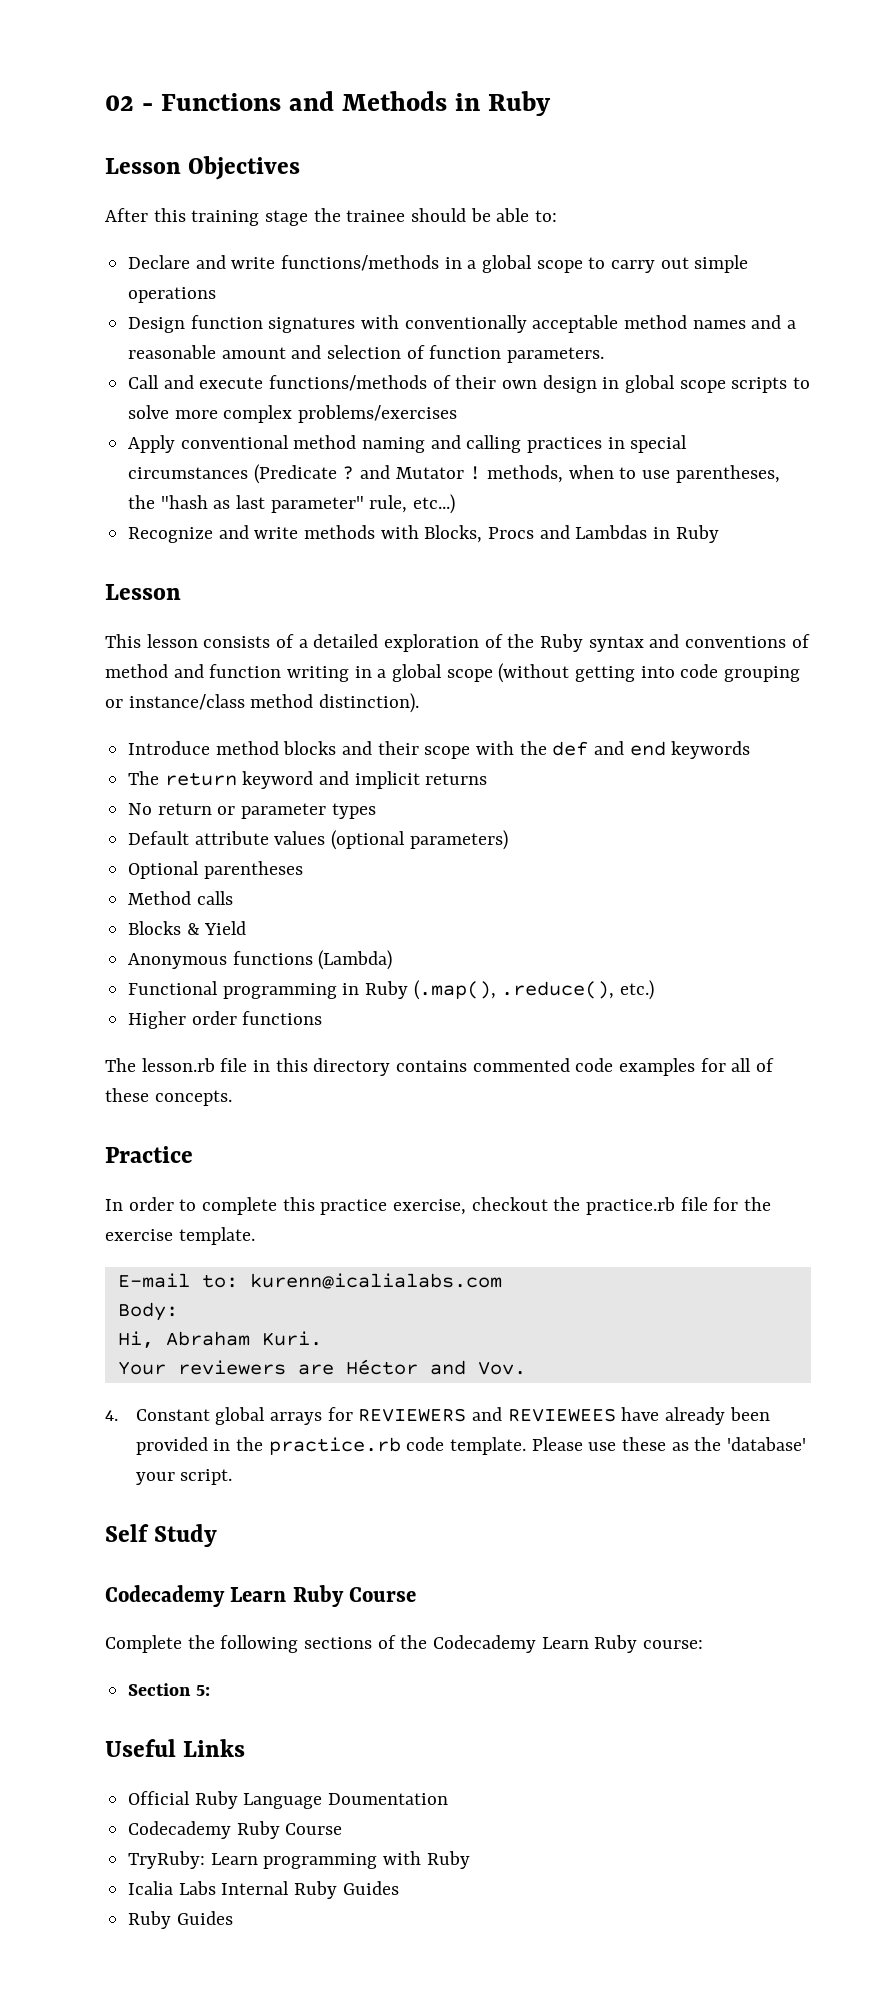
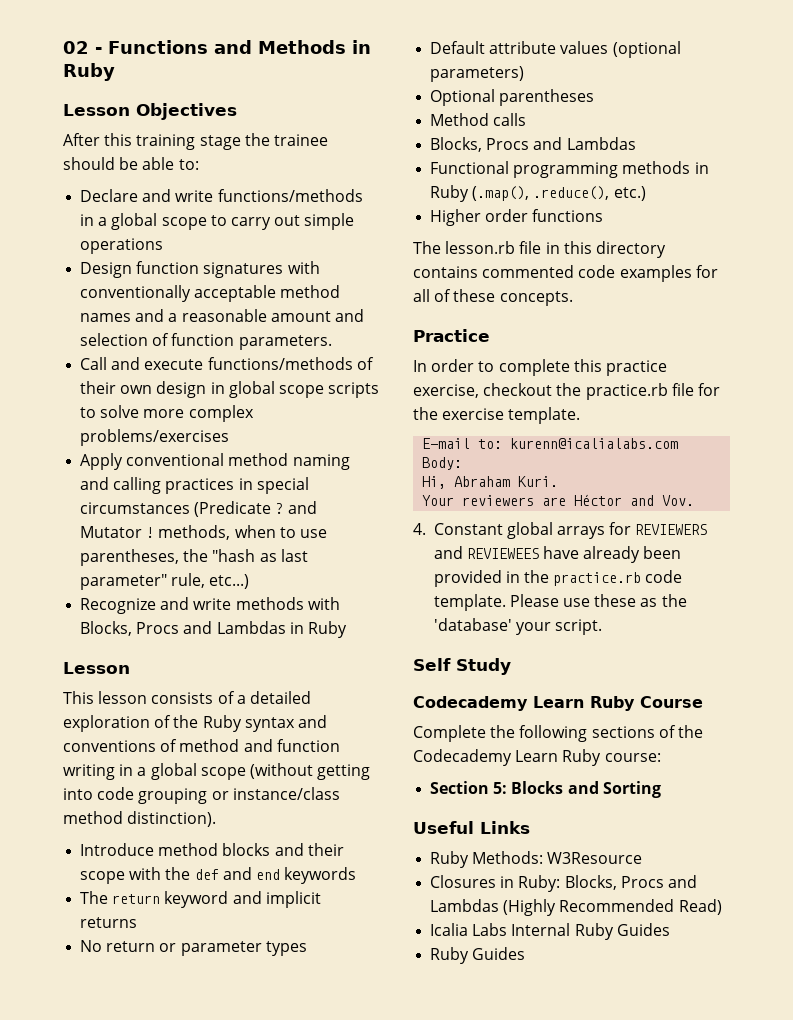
[128,921,247,935] [128,950,393,970] Blocks & Yield // Anonymous functions (Lambda) -> [430,137,636,152] Blocks, Procs and Lambdas
(337, 991) none -> [622,161,691,174] methods
(210, 1690) none -> [511,781,661,798] Blocks and Sorting
[128,1791,449,1809] [128,1821,343,1839] [128,1851,470,1869] Official Ruby Language Doumentation // Codecademy Ruby Course // TryRuby: Learn programming with Ruby -> [430,851,643,868] [430,875,697,892] [430,899,722,916] Ruby Methods: W3Resource // Closures in Ruby: Blocks, Procs and Lambdas (Highly Recommended Read)

